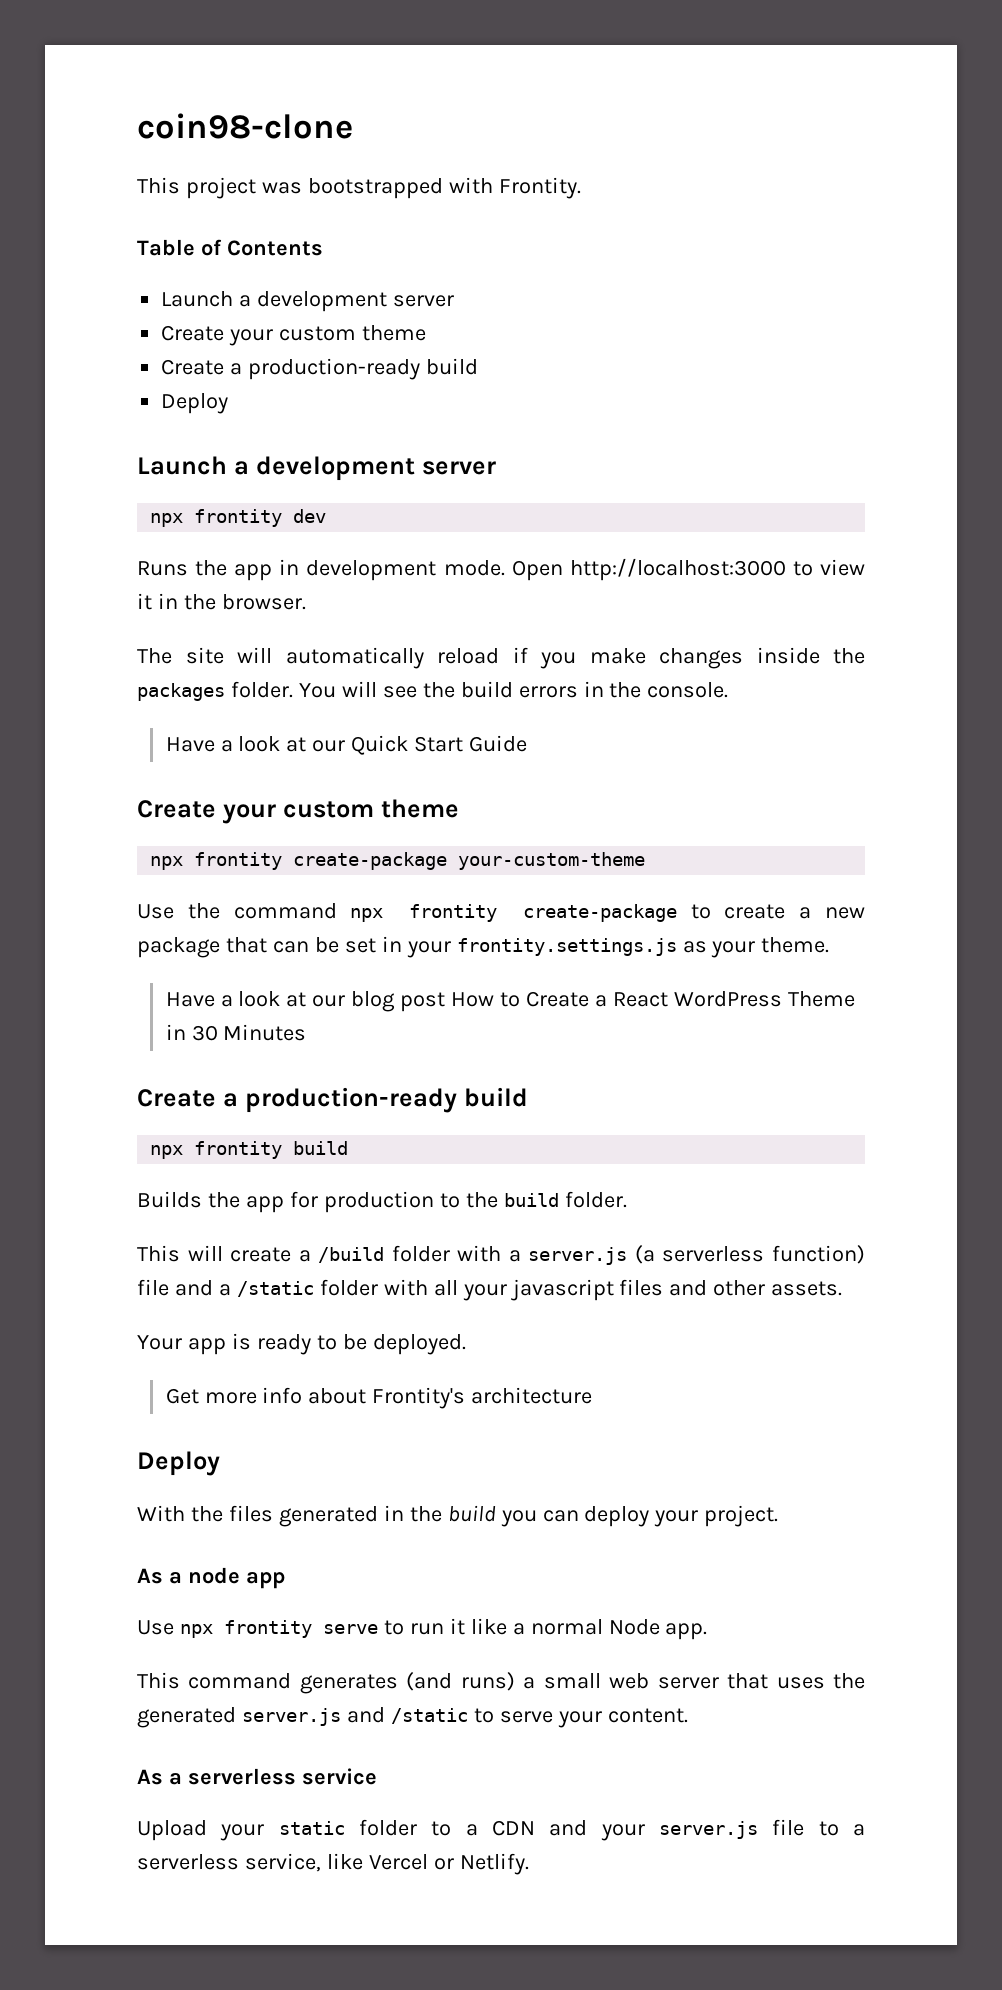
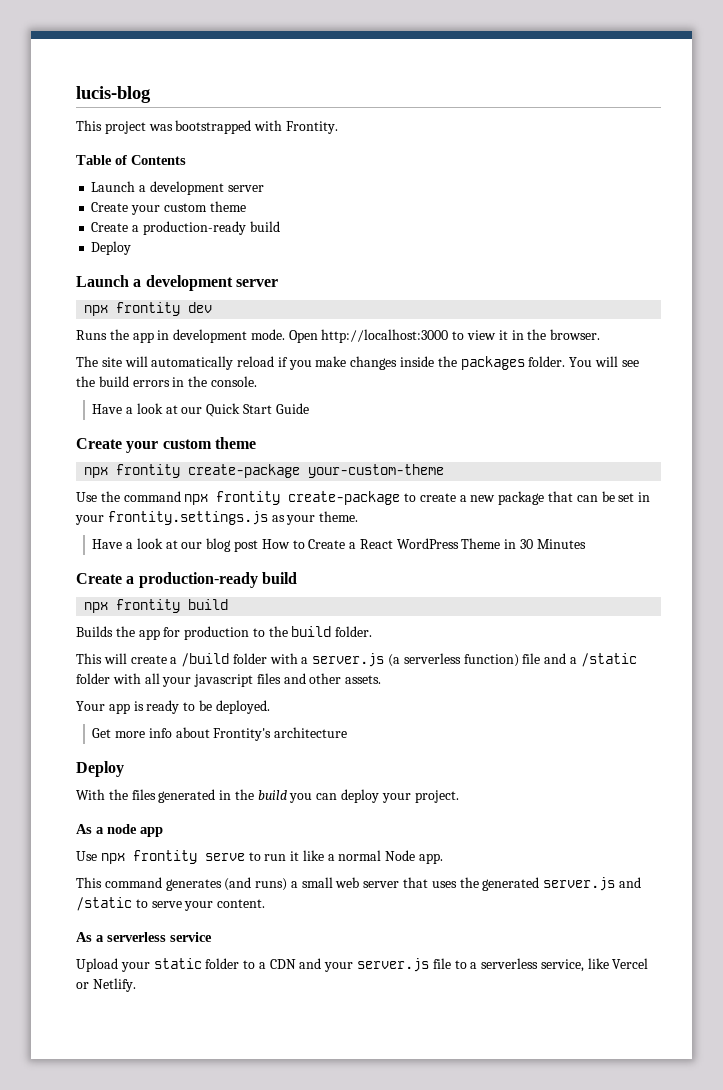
[137,113,353,139] coin98-clone -> [76,86,151,103] lucis-blog

